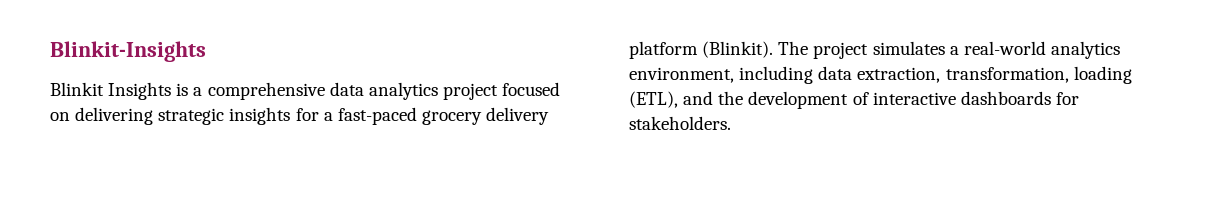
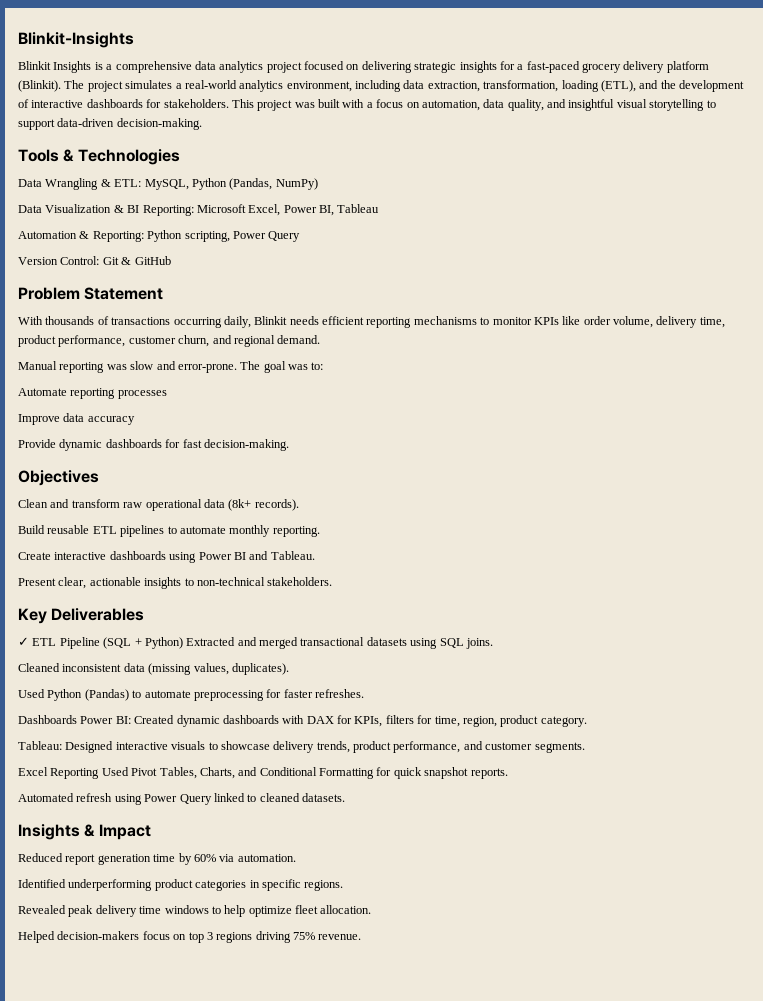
(731, 123) none -> [231,99,716,111] [18,118,202,130] [18,149,180,165] [18,178,318,190] [18,204,380,216] [18,230,301,242] [18,256,171,265] [18,287,164,300] [18,316,725,328] [18,335,321,347] [18,361,324,373] [18,388,167,399] [18,413,135,425] [18,439,289,451] [18,470,99,486] [18,499,299,511] [18,525,320,537] [18,551,315,563] [18,577,333,589] [18,608,145,624] [18,637,493,649] [18,663,289,675] [18,689,364,701] [18,715,587,727] [18,741,585,753] [18,767,508,779] [18,793,345,805] [18,824,151,840] [18,853,296,865] [18,879,344,891] [18,905,372,917] [18,931,362,943] This project was built with a focus on automation, data quality, and insightful visual storytelling to support data-driven decision-making. // Tools & Technologies // Data Wrangling & ETL: MySQL, Python (Pandas, NumPy) // Data Visualization & BI Reporting: Microsoft Excel, Power BI, Tableau // Automation & Reporting: Python scripting, Power Query // Version Control: Git & GitHub // Problem Statement // With thousands of transactions occurring daily, Blinkit needs efficient reporting mechanisms to monitor KPIs like order volume, delivery time, product performance, customer churn, and regional demand. // Manual reporting was slow and error-prone. The goal was to: // Automate reporting processes // Improve data accuracy // Provide dynamic dashboards for fast decision-making. // Objectives // Clean and transform raw operational data (8k+ records). // Build reusable ETL pipelines to automate monthly reporting. // Create interactive dashboards using Power BI and Tableau. // Present clear, actionable insights to non-technical stakeholders. // Key Deliverables // ✓ ETL Pipeline (SQL + Python) Extracted and merged transactional datasets using SQL joins. // Cleaned inconsistent data (missing values, duplicates). // Used Python (Pandas) to automate preprocessing for faster refreshes. // Dashboards Power BI: Created dynamic dashboards with DAX for KPIs, filters for time, region, product category. // Tableau: Designed interactive visuals to showcase delivery trends, product performance, and customer segments. // Excel Reporting Used Pivot Tables, Charts, and Conditional Formatting for quick snapshot reports. // Automated refresh using Power Query linked to cleaned datasets. // Insights & Impact // Reduced report generation time by 60% via automation. // Identified underperforming product categories in specific regions. // Revealed peak delivery time windows to help optimize fleet allocation. // Helped decision-makers focus on top 3 regions driving 75% revenue.

